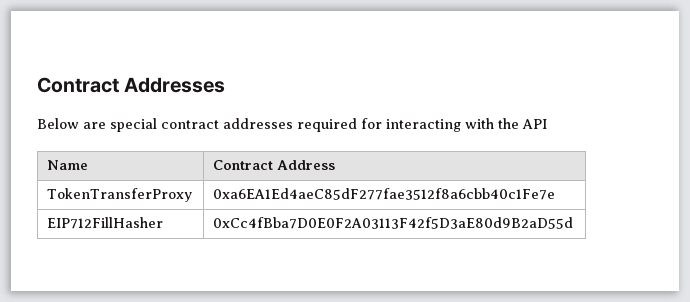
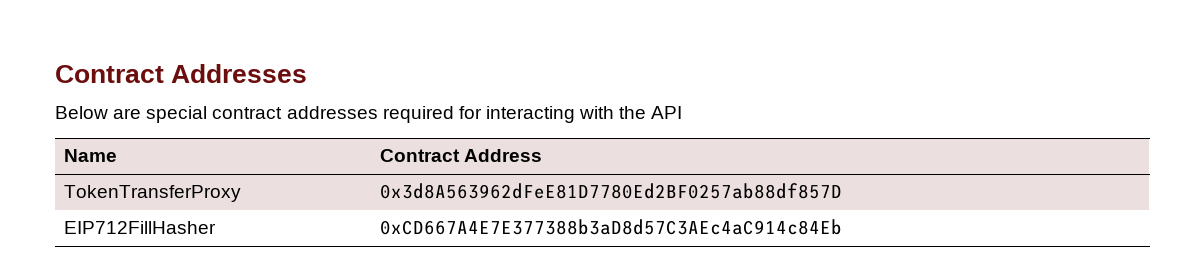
[213,188,556,200] 0xa6EA1Ed4aeC85dF277fae3512f8a6cbb40c1Fe7e -> [379,183,842,199] 0x3d8A563962dFeE81D7780Ed2BF0257ab88df857D
[213,217,574,229] 0xCc4fBba7D0E0F2A03113F42f5D3aE80d9B2aD55d -> [379,219,842,235] 0xCD667A4E7E377388b3aD8d57C3AEc4aC914c84Eb

